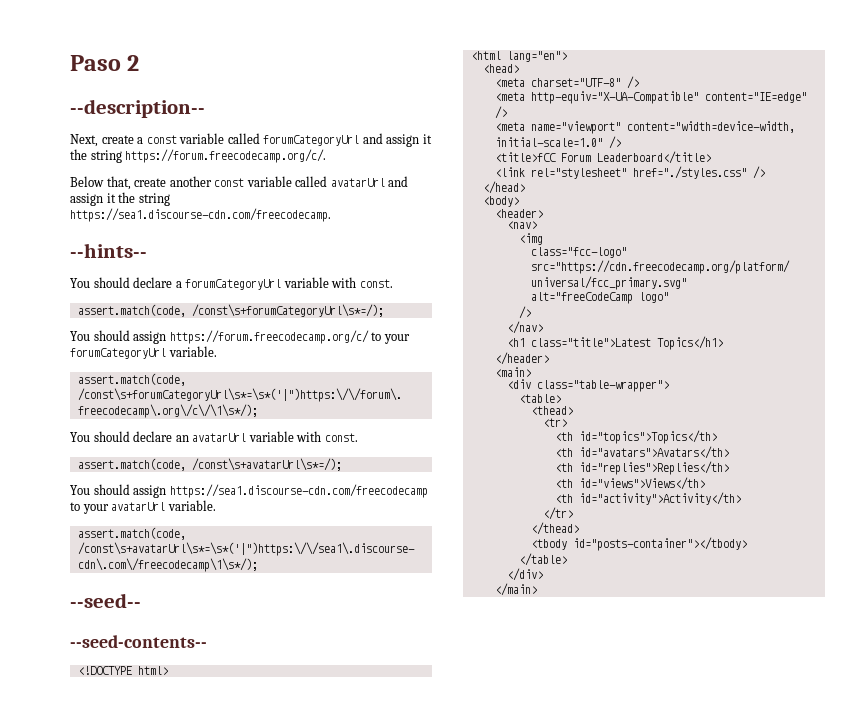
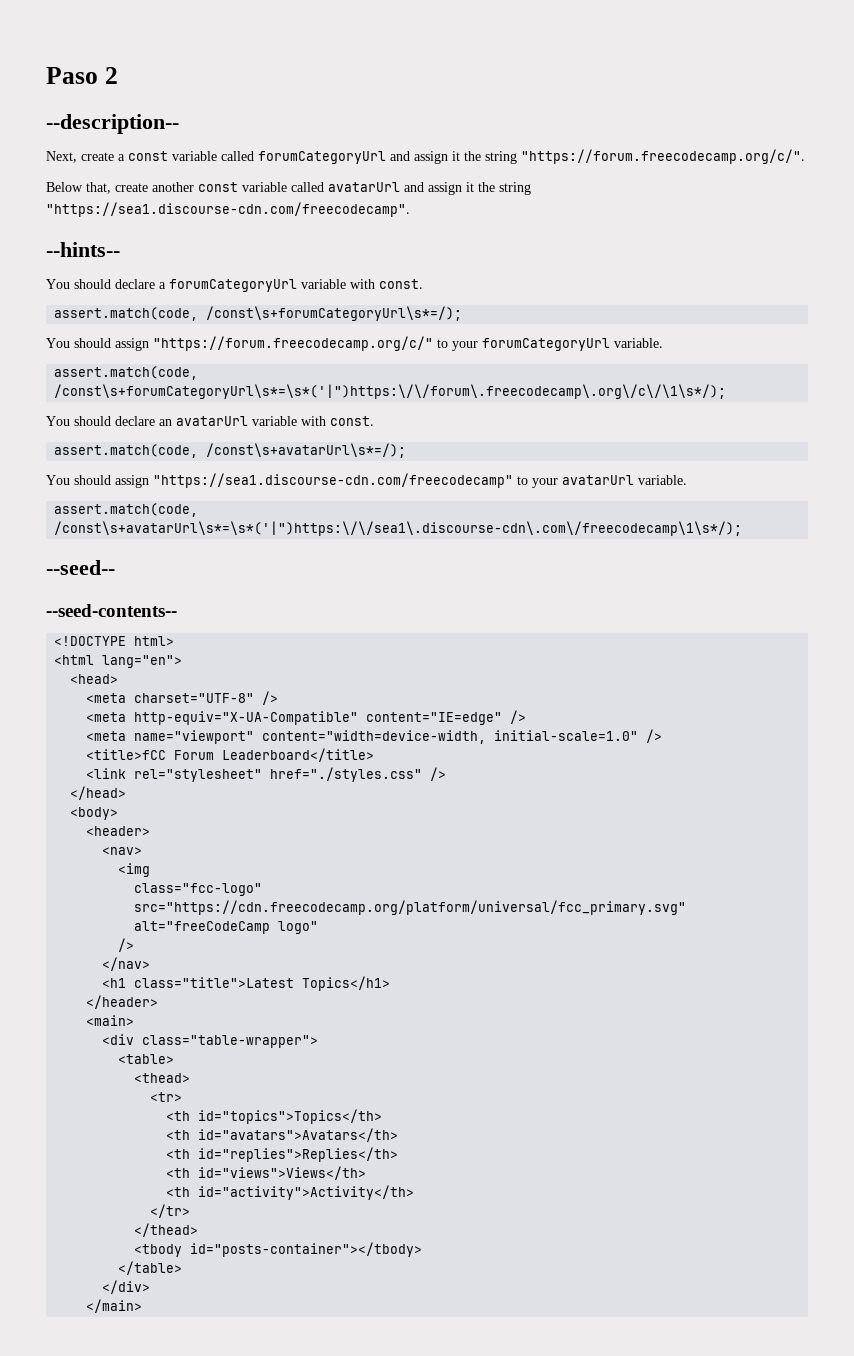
[125,149,327,163] https://forum.freecodecamp.org/c/. -> [521,149,805,164] "https://forum.freecodecamp.org/c/".
[70,208,331,222] https://sea1.discourse-cdn.com/freecodecamp. -> [46,202,410,217] "https://sea1.discourse-cdn.com/freecodecamp".
[169,330,369,344] https://forum.freecodecamp.org/c/ -> [153,336,433,351] "https://forum.freecodecamp.org/c/"
[169,484,428,498] https://sea1.discourse-cdn.com/freecodecamp -> [153,473,513,488] "https://sea1.discourse-cdn.com/freecodecamp"

